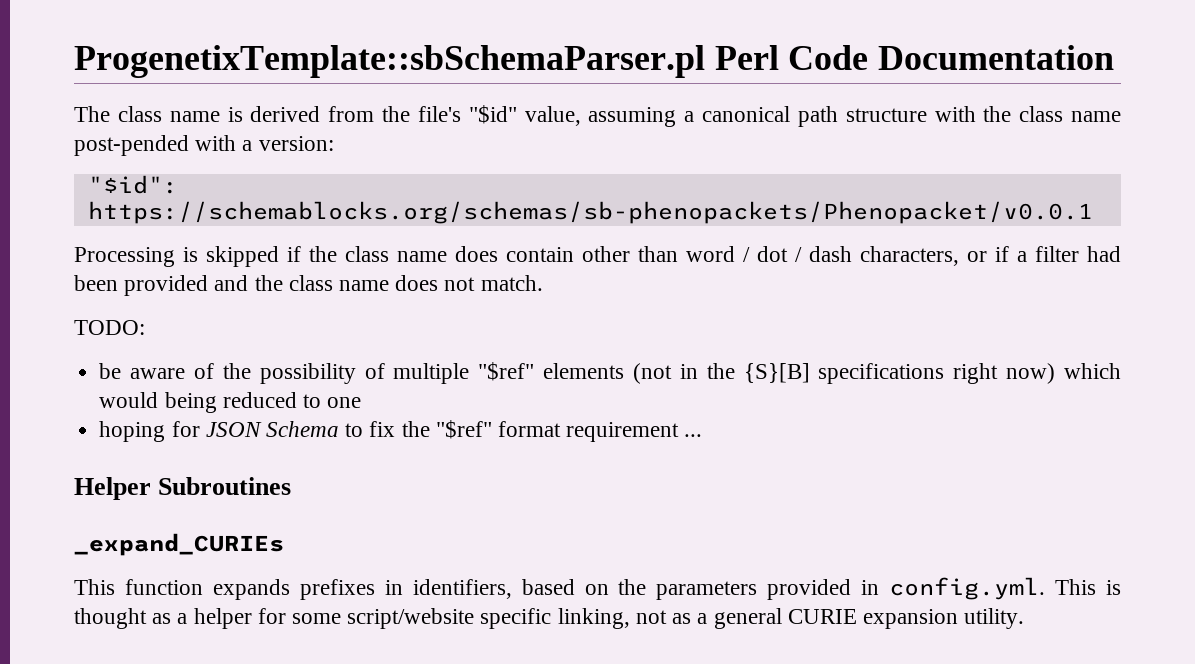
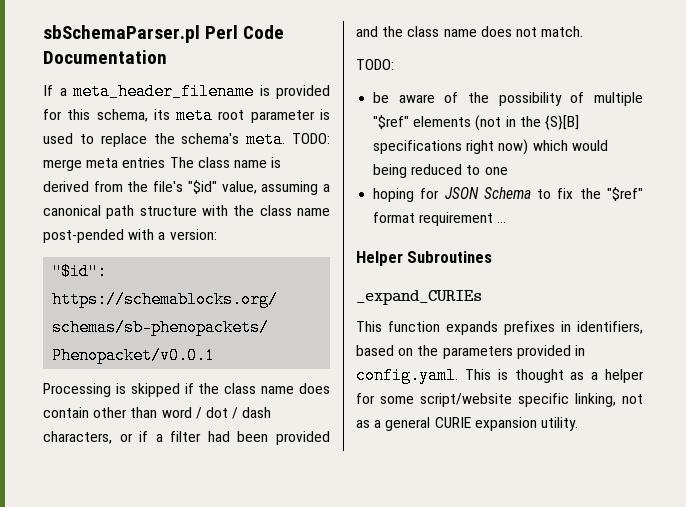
[74,45,705,78] ProgenetixTemplate::sbSchemaParser.pl -> [43,25,200,43] sbSchemaParser.pl
(1115, 57) none -> [43,83,330,100] [43,107,330,124] [43,131,330,148] [43,157,166,171] If a meta_header_filename is provided for this schema, its meta root parameter is used to replace the schema's meta. TODO: merge meta entries
[889,577,1046,600] config.yml. -> [356,367,458,384] config.yaml.

